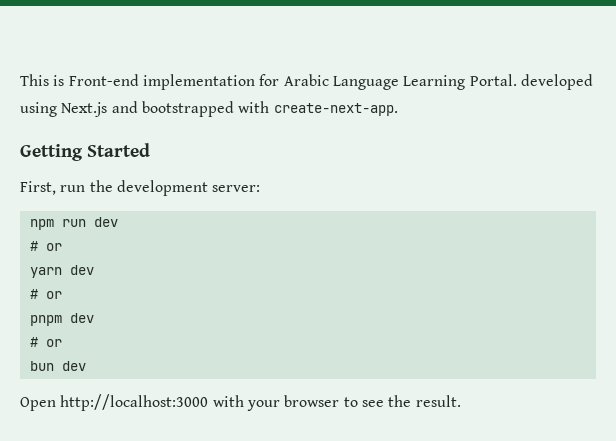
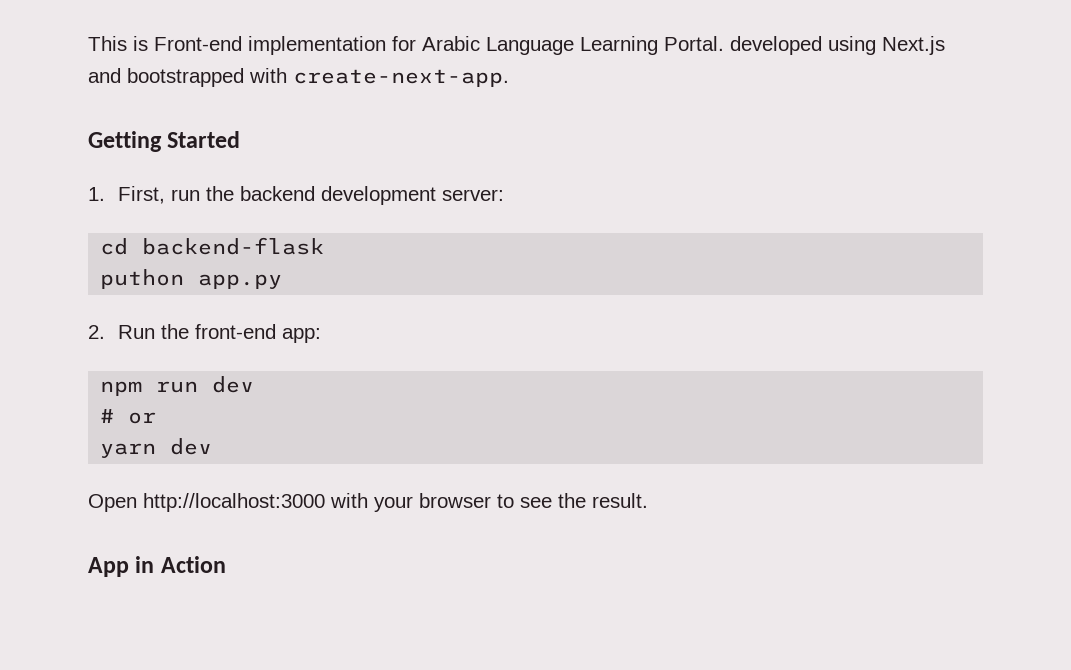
(150, 150) none -> [88,187,105,201] 1.
(113, 186) none -> [239,186,315,201] backend
(261, 188) none -> [100,237,325,255] [100,269,283,289] [88,324,321,343] // cd backend-flask // puthon app.py // 2. Run the front-end app:
[29,289,62,299] [29,313,94,326] [29,337,62,347] [29,361,86,371] // # or // pnpm dev // # or // bun dev -> (213, 446) none
(461, 401) none -> [88,556,226,577] // App in Action

